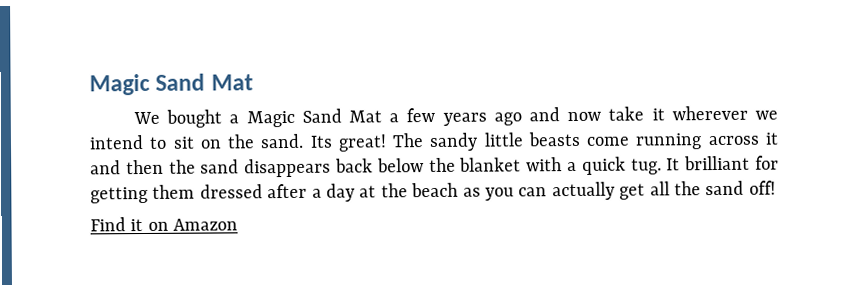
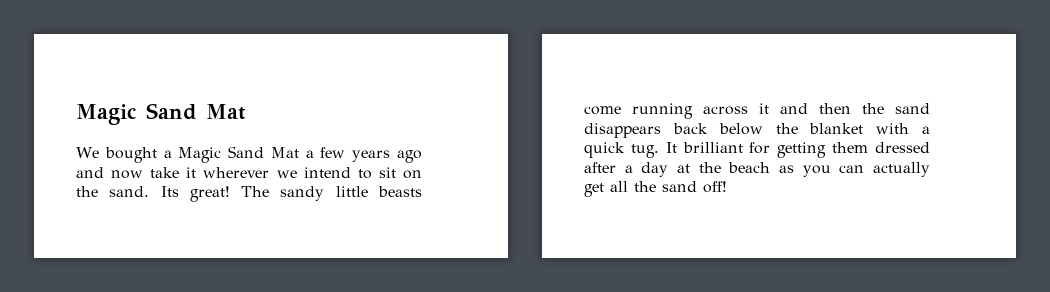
[90,217,239,232] // Find it on Amazon -> (727, 187) none

